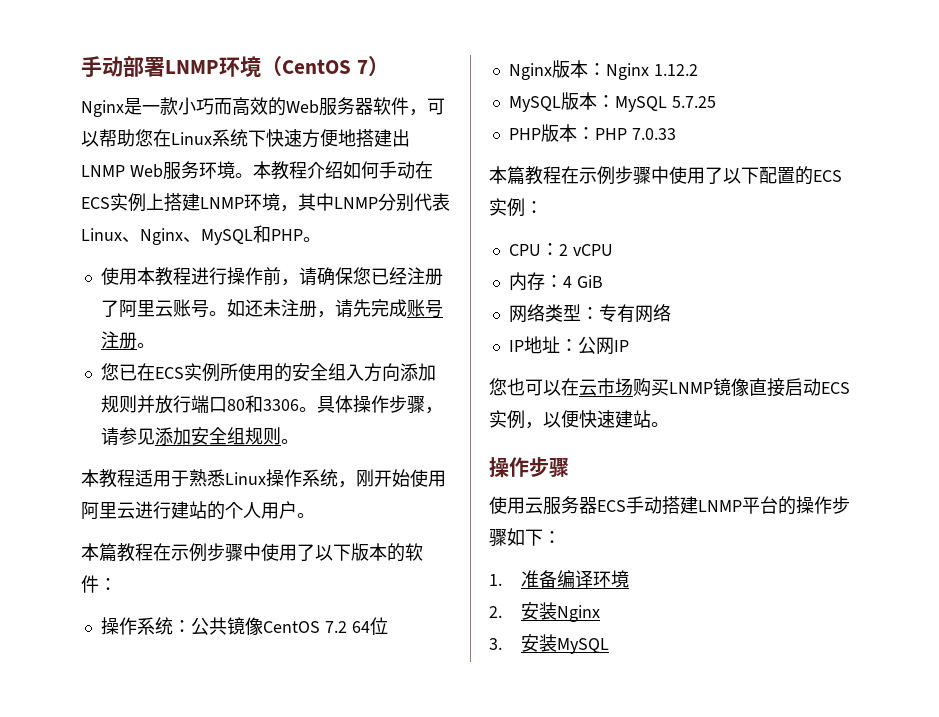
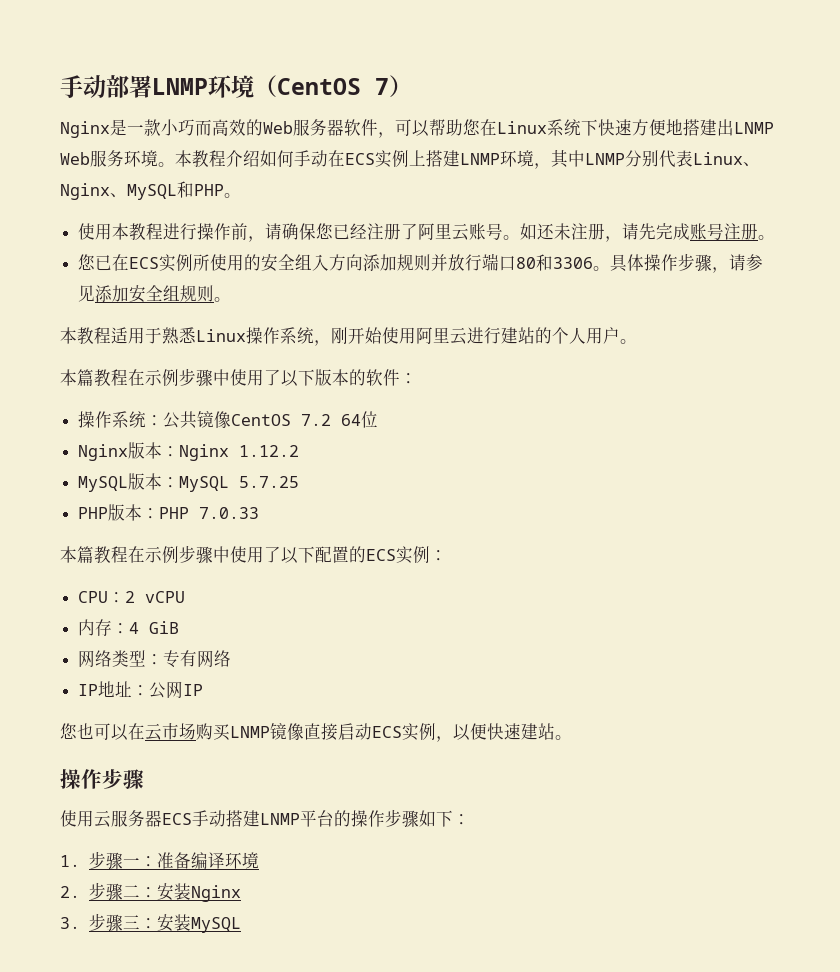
(502, 580) none -> [89,851,158,870] 步骤一：
(502, 612) none -> [89,882,158,901] 步骤二：
(502, 644) none -> [89,913,158,932] 步骤三：

